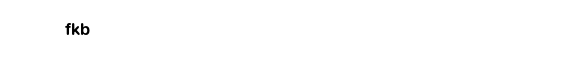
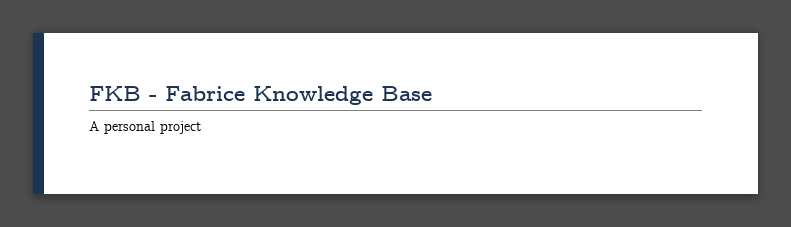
[65,22,90,36] fkb -> [89,86,432,105] [89,121,201,134] FKB - Fabrice Knowledge Base // A personal project

